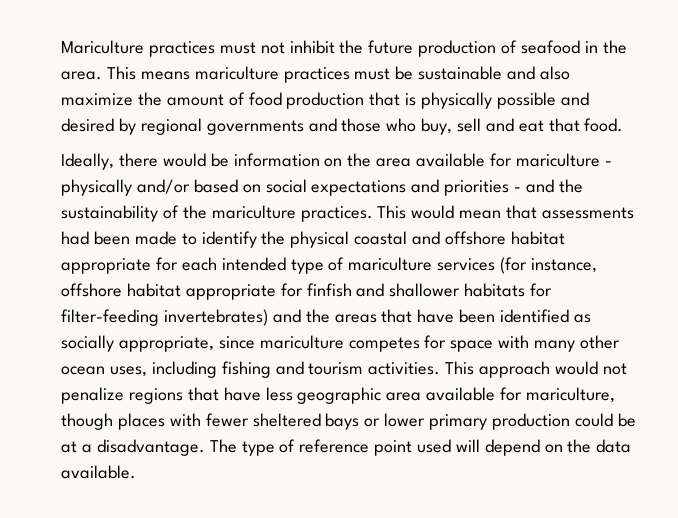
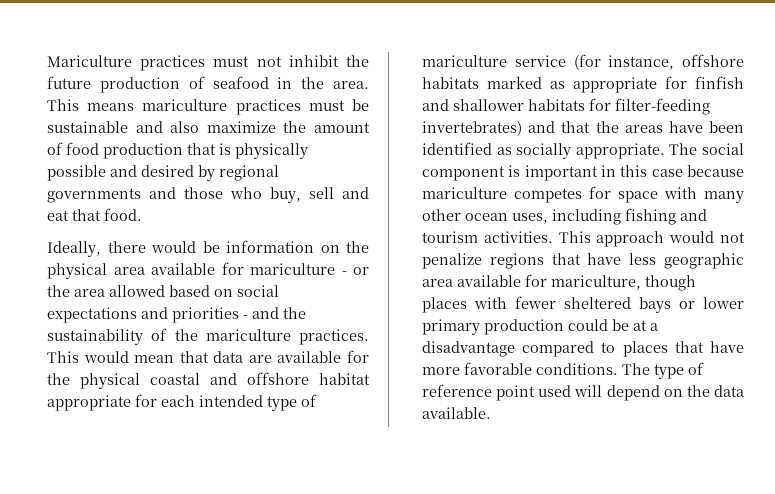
(372, 160) none -> [47,263,108,279] physical
[61,179,190,196] physically and/or -> [353,267,369,275] [47,285,166,297] or the area allowed
[541,207,634,219] [61,231,257,248] assessments had been made to identify -> [213,350,369,363] data are available for
[437,258,496,271] services -> [514,55,566,67] service
[126,283,181,297] habitat -> [422,76,566,89] habitats marked as
(301, 316) none -> [561,121,591,133] that
[381,309,413,323] that -> (663, 129) none
[118,336,255,352] appropriate, since -> [575,143,744,159] [422,165,744,181] appropriate. The social component is important in this case because
[96,439,205,456] disadvantage. -> [422,341,744,357] [422,362,619,375] disadvantage compared to places that have more favorable conditions.

